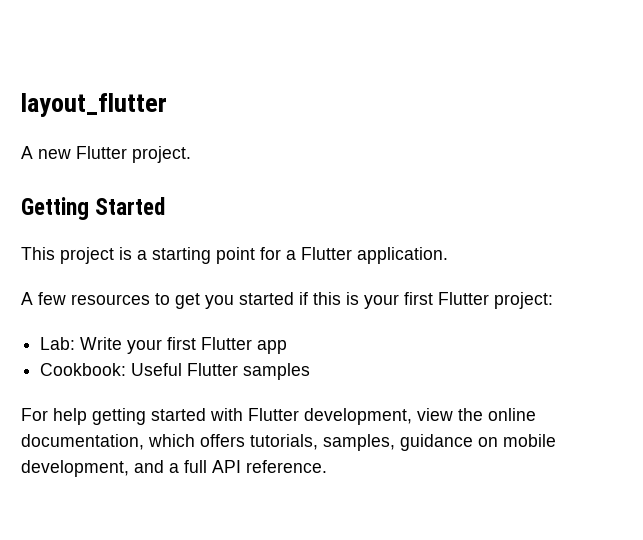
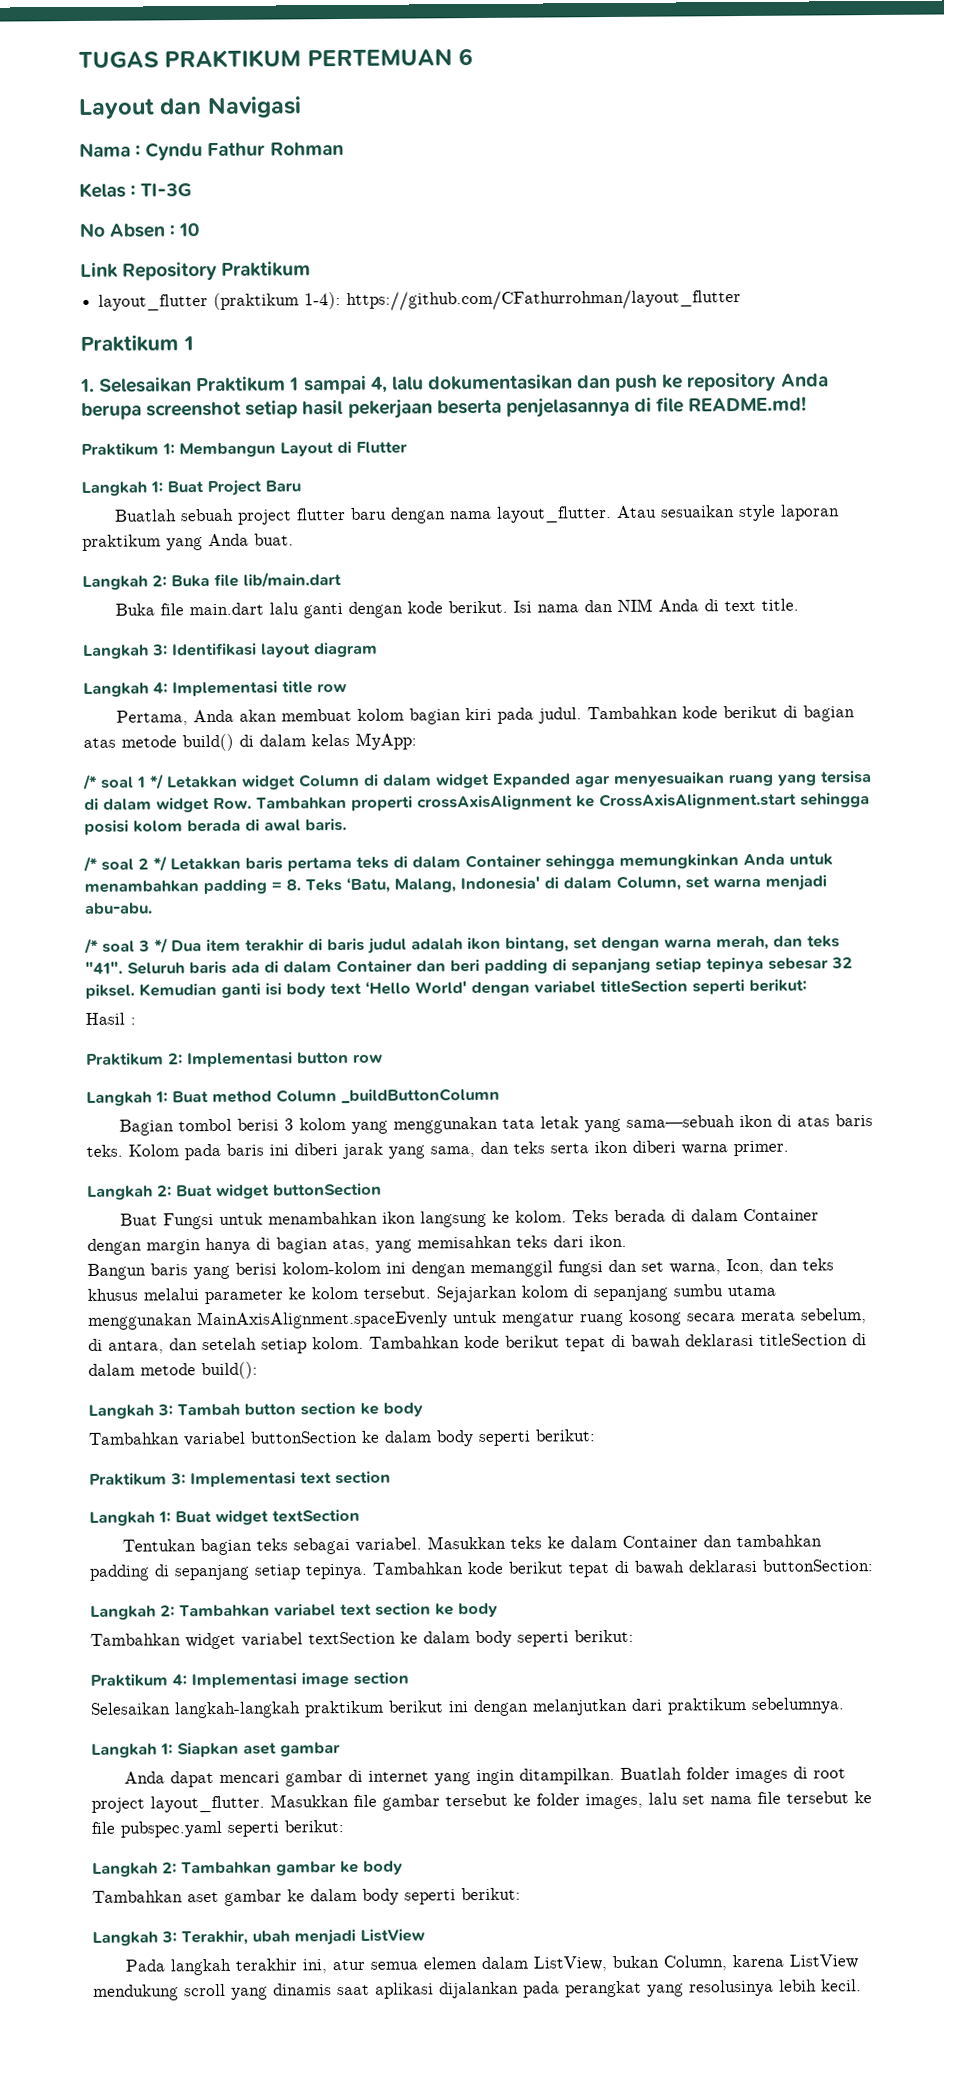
[21,93,167,117] [21,146,191,163] [21,197,166,220] [21,247,448,264] [21,292,553,309] [40,337,288,354] [40,363,311,380] [21,408,536,425] [21,434,556,451] [21,460,327,477] layout_flutter // A new Flutter project. // Getting Started // This project is a starting point for a Flutter application. // A few resources to get you started if this is your first Flutter project: // Lab: Write your first Flutter app // Cookbook: Useful Flutter samples // For help getting started with Flutter development, view the online documentation, which offers tutorials, samples, guidance on mobile development, and a full API reference. -> [78,48,474,69] [78,96,302,119] [79,142,344,161] [79,182,193,198] [79,222,200,238] [80,261,312,281] [98,289,742,311] [80,334,194,352] [80,372,829,395] [81,396,808,420] [81,440,408,458] [81,479,301,497] [115,504,841,525] [82,533,294,551] [82,571,342,590] [115,598,800,619] [83,641,378,659] [83,680,347,697] [116,705,856,726] [83,732,417,752] [82,770,872,790] [84,792,870,813] [84,817,347,835] [83,853,833,872] [84,874,827,895] [84,902,153,914] [84,935,840,954] [85,956,853,975] [85,978,807,999] [85,1012,136,1025] [86,1051,383,1068] [86,1087,500,1106] [119,1114,874,1136] [86,1140,789,1161] [87,1182,382,1200] [120,1208,820,1230] [87,1234,627,1255] [87,1258,834,1280] [87,1284,776,1305] [88,1308,867,1330] [88,1333,867,1354] [88,1361,258,1380] [88,1401,423,1419] [88,1429,596,1447] [89,1470,391,1488] [89,1508,360,1526] [122,1534,823,1556] [89,1559,874,1581] [90,1602,498,1620] [90,1629,634,1650] [90,1671,409,1689] [90,1697,845,1719] [91,1741,341,1758] [124,1766,847,1788] [91,1791,872,1813] [91,1820,344,1838] [92,1860,403,1877] [92,1887,521,1906] [92,1928,425,1946] [125,1954,859,1976] [93,1979,862,2001] TUGAS PRAKTIKUM PERTEMUAN 6 // Layout dan Navigasi // Nama : Cyndu Fathur Rohman // Kelas : TI-3G // No Absen : 10 // Link Repository Praktikum // layout_flutter (praktikum 1-4): https://github.com/CFathurrohman/layout_flutter // Praktikum 1 // 1. Selesaikan Praktikum 1 sampai 4, lalu dokumentasikan dan push ke repository Anda berupa screenshot setiap hasil pekerjaan beserta penjelasannya di file README.md! // Praktikum 1: Membangun Layout di Flutter // Langkah 1: Buat Project Baru // Buatlah sebuah project flutter baru dengan nama layout_flutter. Atau sesuaikan style laporan praktikum yang Anda buat. // Langkah 2: Buka file lib/main.dart // Buka file main.dart lalu ganti dengan kode berikut. Isi nama dan NIM Anda di text title. // Langkah 3: Identifikasi layout diagram // Langkah 4: Implementasi title row // Pertama, Anda akan membuat kolom bagian kiri pada judul. Tambahkan kode berikut di bagian atas metode build() di dalam kelas MyApp: // /* soal 1 */ Letakkan widget Column di dalam widget Expanded agar menyesuaikan ruang yang tersisa di dalam widget Row. Tambahkan properti crossAxisAlignment ke CrossAxisAlignment.start sehingga posisi kolom berada di awal baris. // /* soal 2 */ Letakkan baris pertama teks di dalam Container sehingga memungkinkan Anda untuk menambahkan padding = 8. Teks ‘Batu, Malang, Indonesia' di dalam Column, set warna menjadi abu-abu. // /* soal 3 */ Dua item terakhir di baris judul adalah ikon bintang, set dengan warna merah, dan teks "41". Seluruh baris ada di dalam Container dan beri padding di sepanjang setiap tepinya sebesar 32 piksel. Kemudian ganti isi body text ‘Hello World' dengan variabel titleSection seperti berikut: // Hasil : // Praktikum 2: Implementasi button row // Langkah 1: Buat method Column _buildButtonColumn // Bagian tombol berisi 3 kolom yang menggunakan tata letak yang sama—sebuah ikon di atas baris teks. Kolom pada baris ini diberi jarak yang sama, dan teks serta ikon diberi warna primer. // Langkah 2: Buat widget buttonSection // Buat Fungsi untuk menambahkan ikon langsung ke kolom. Teks berada di dalam Container dengan margin hanya di bagian atas, yang memisahkan teks dari ikon. // Bangun baris yang berisi kolom-kolom ini dengan memanggil fungsi dan set warna, Icon, dan teks khusus melalui parameter ke kolom tersebut. Sejajarkan kolom di sepanjang sumbu utama menggunakan MainAxisAlignment.spaceEvenly untuk mengatur ruang kosong secara merata sebelum, di antara, dan setelah setiap kolom. Tambahkan kode berikut tepat di bawah deklarasi titleSection di dalam metode build(): // Langkah 3: Tambah button section ke body // Tambahkan variabel buttonSection ke dalam body seperti berikut: // Praktikum 3: Implementasi text section // Langkah 1: Buat widget textSection // Tentukan bagian teks sebagai variabel. Masukkan teks ke dalam Container dan tambahkan padding di sepanjang setiap tepinya. Tambahkan kode berikut tepat di bawah deklarasi buttonSection: // Langkah 2: Tambahkan variabel text section ke body // Tambahkan widget variabel textSection ke dalam body seperti berikut: // Praktikum 4: Implementasi image section // Selesaikan langkah-langkah praktikum berikut ini dengan melanjutkan dari praktikum sebelumnya. // Langkah 1: Siapkan aset gambar // Anda dapat mencari gambar di internet yang ingin ditampilkan. Buatlah folder images di root project layout_flutter. Masukkan file gambar tersebut ke folder images, lalu set nama file tersebut ke file pubspec.yaml seperti berikut: // Langkah 2: Tambahkan gambar ke body // Tambahkan aset gambar ke dalam body seperti berikut: // Langkah 3: Terakhir, ubah menjadi ListView // Pada langkah terakhir ini, atur semua elemen dalam ListView, bukan Column, karena ListView mendukung scroll yang dinamis saat aplikasi dijalankan pada perangkat yang resolusinya lebih kecil.

